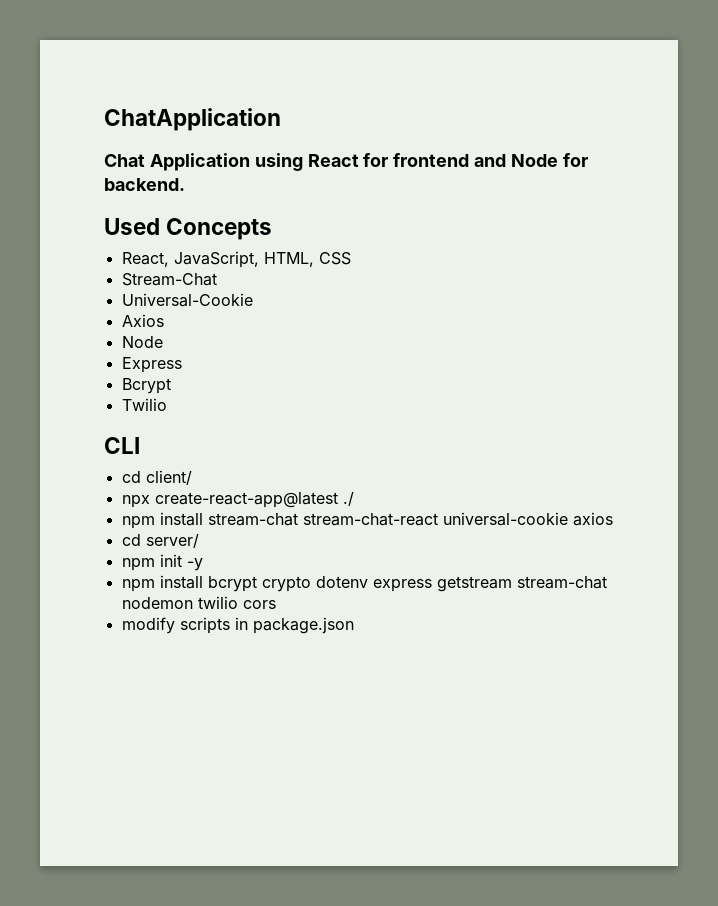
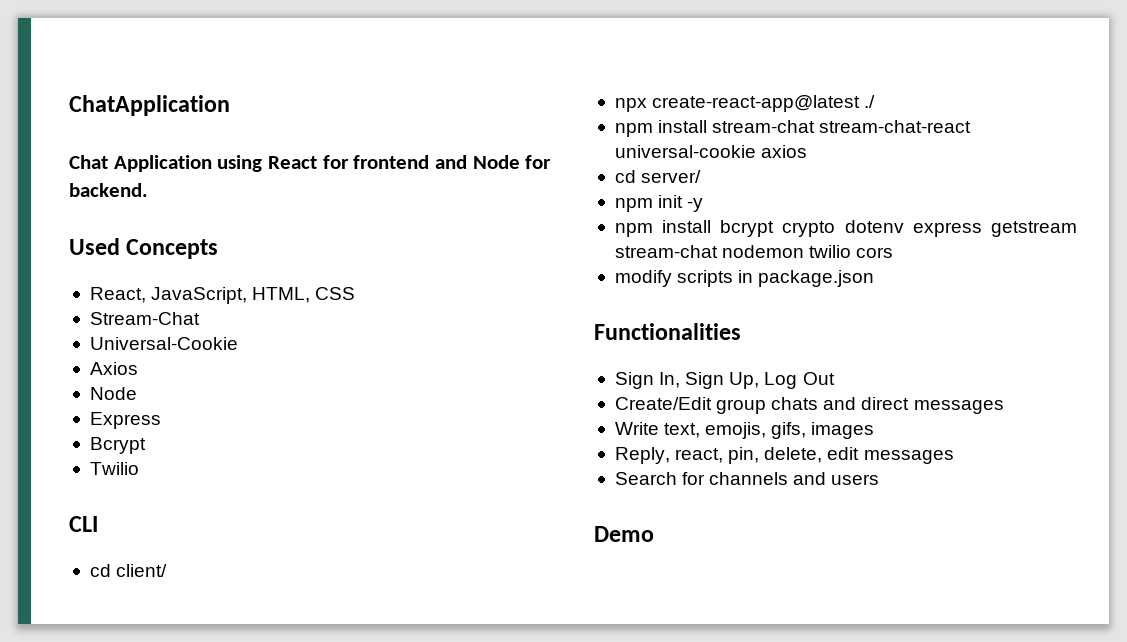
(354, 625) none -> [594,323,741,340] [614,372,835,389] [614,397,1004,414] [614,422,875,439] [614,447,954,464] [614,472,880,485] [594,526,654,542] // Functionalities // Sign In, Sign Up, Log Out // Create/Edit group chats and direct messages // Write text, emojis, gifs, images // Reply, react, pin, delete, edit messages // Search for channels and users // Demo

